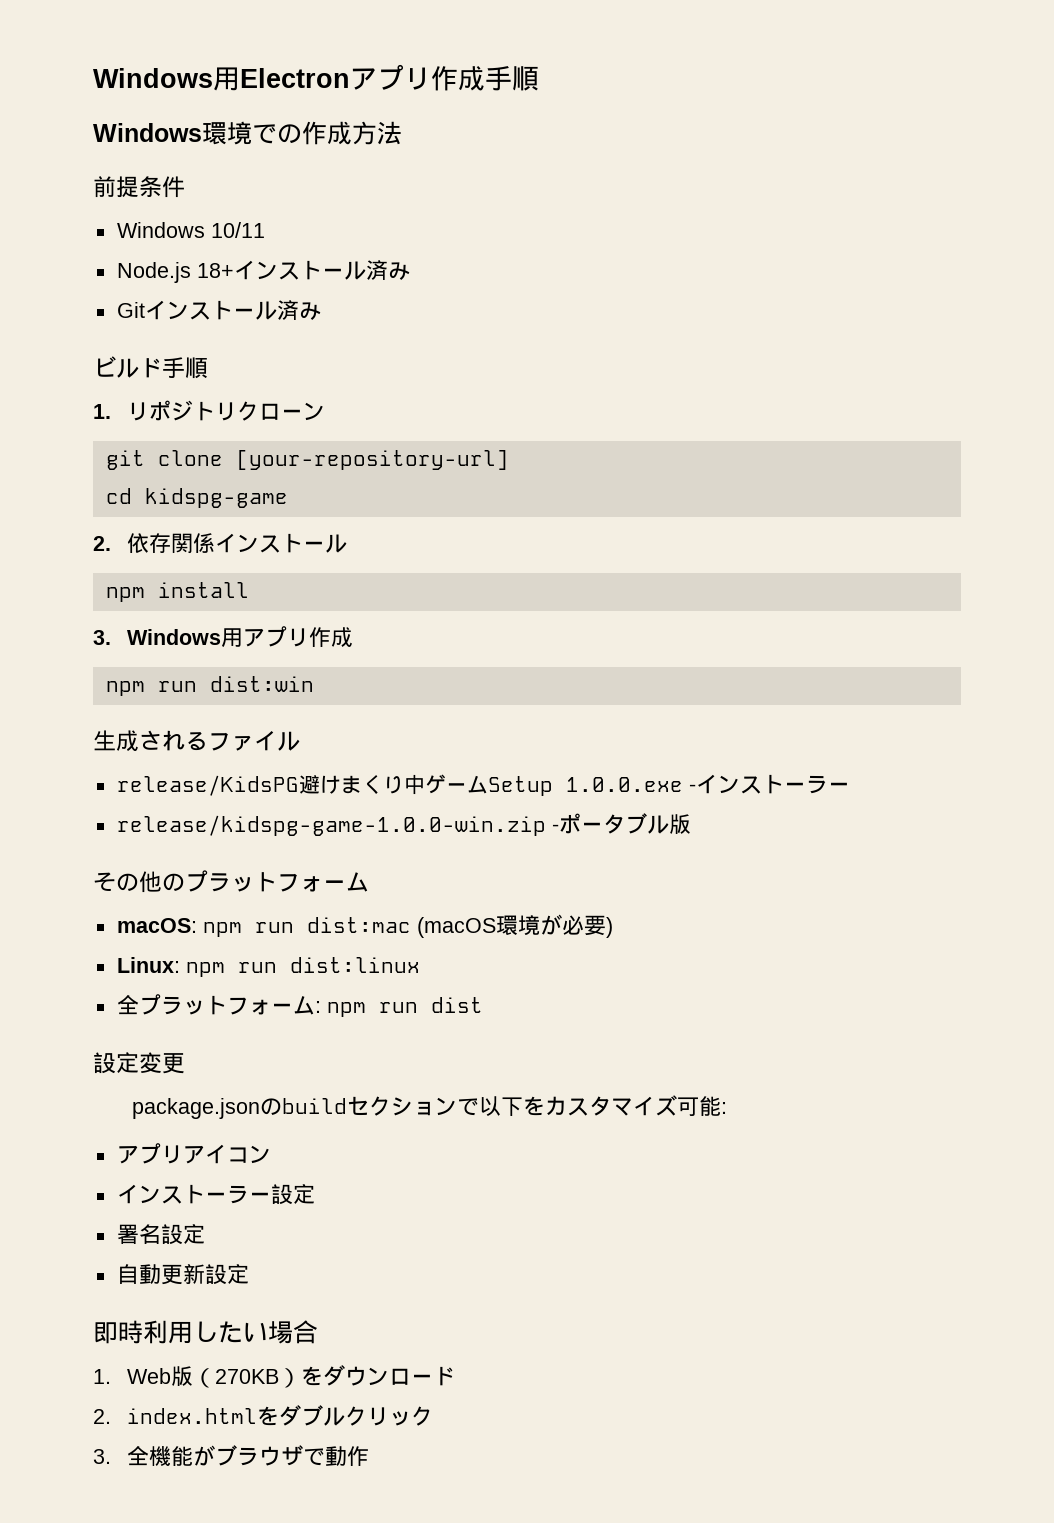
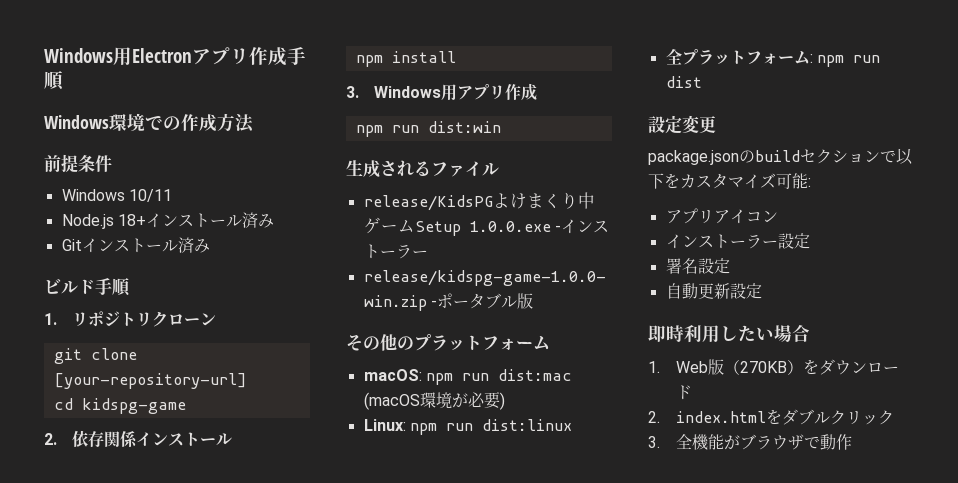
[298,775,320,794] 避 -> [492,193,510,208] よ

